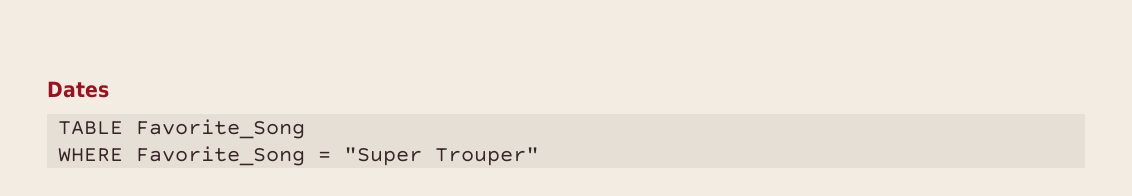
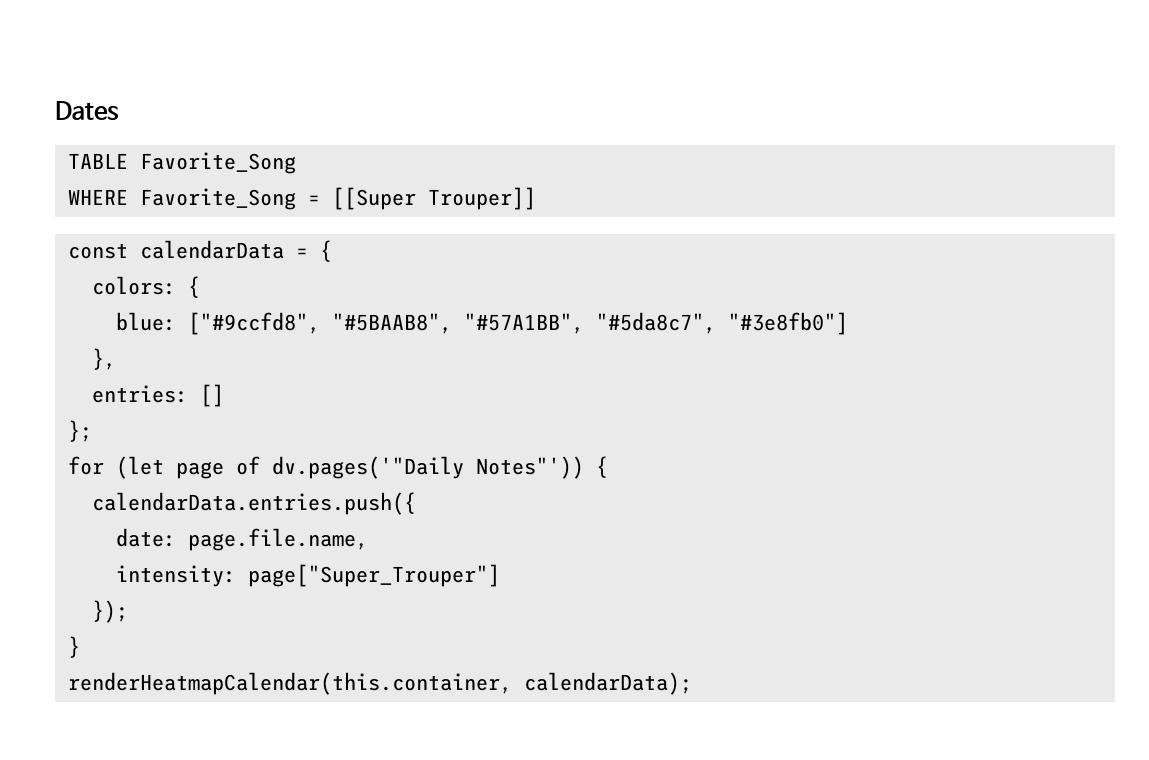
[344,147,540,166] "Super Trouper" -> [331,187,536,210] [67,240,332,262] [91,276,200,298] [115,312,848,335] [91,348,116,370] [91,384,224,407] [67,420,92,442] [67,456,608,479] [91,492,416,515] [115,528,368,551] [115,564,500,587] [91,600,128,623] [67,636,80,658] [67,672,692,695] [[Super Trouper]] // const calendarData = { // colors: { // blue: ["#9ccfd8", "#5BAAB8", "#57A1BB", "#5da8c7", "#3e8fb0"] // }, // entries: [] // }; // for (let page of dv.pages('"Daily Notes"')) { // calendarData.entries.push({ // date: page.file.name, // intensity: page["Super_Trouper"] // }); // } // renderHeatmapCalendar(this.container, calendarData);

